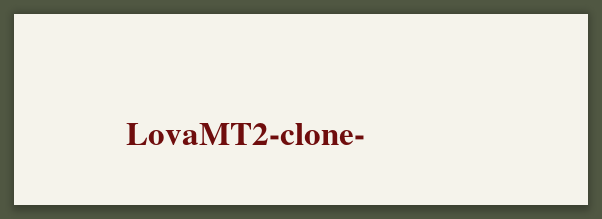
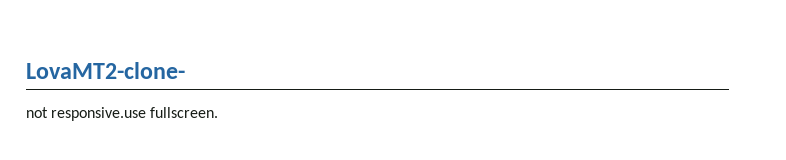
(365, 134) none -> [26,107,219,121] // not responsive.use fullscreen.

